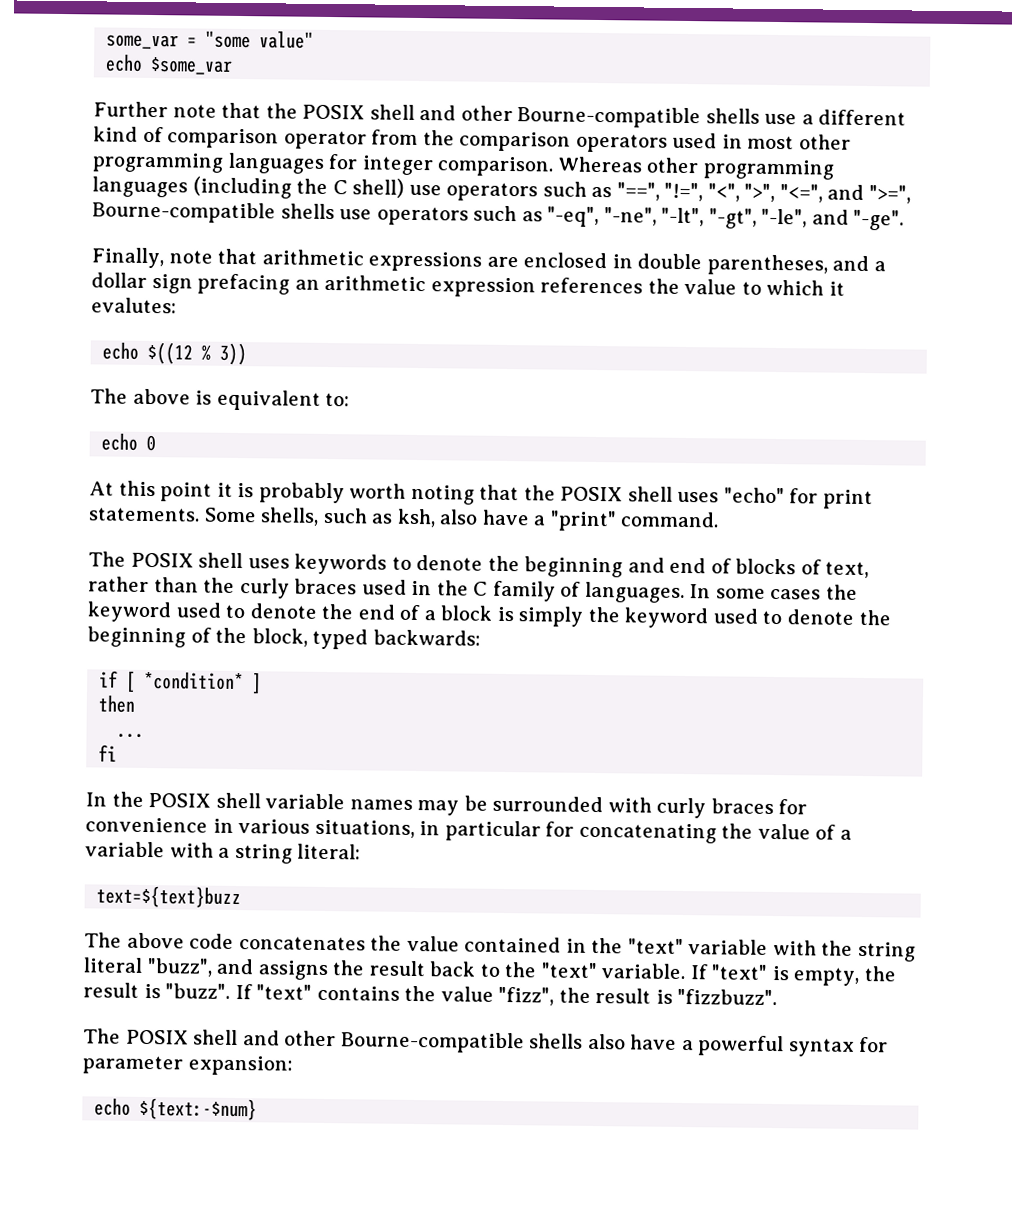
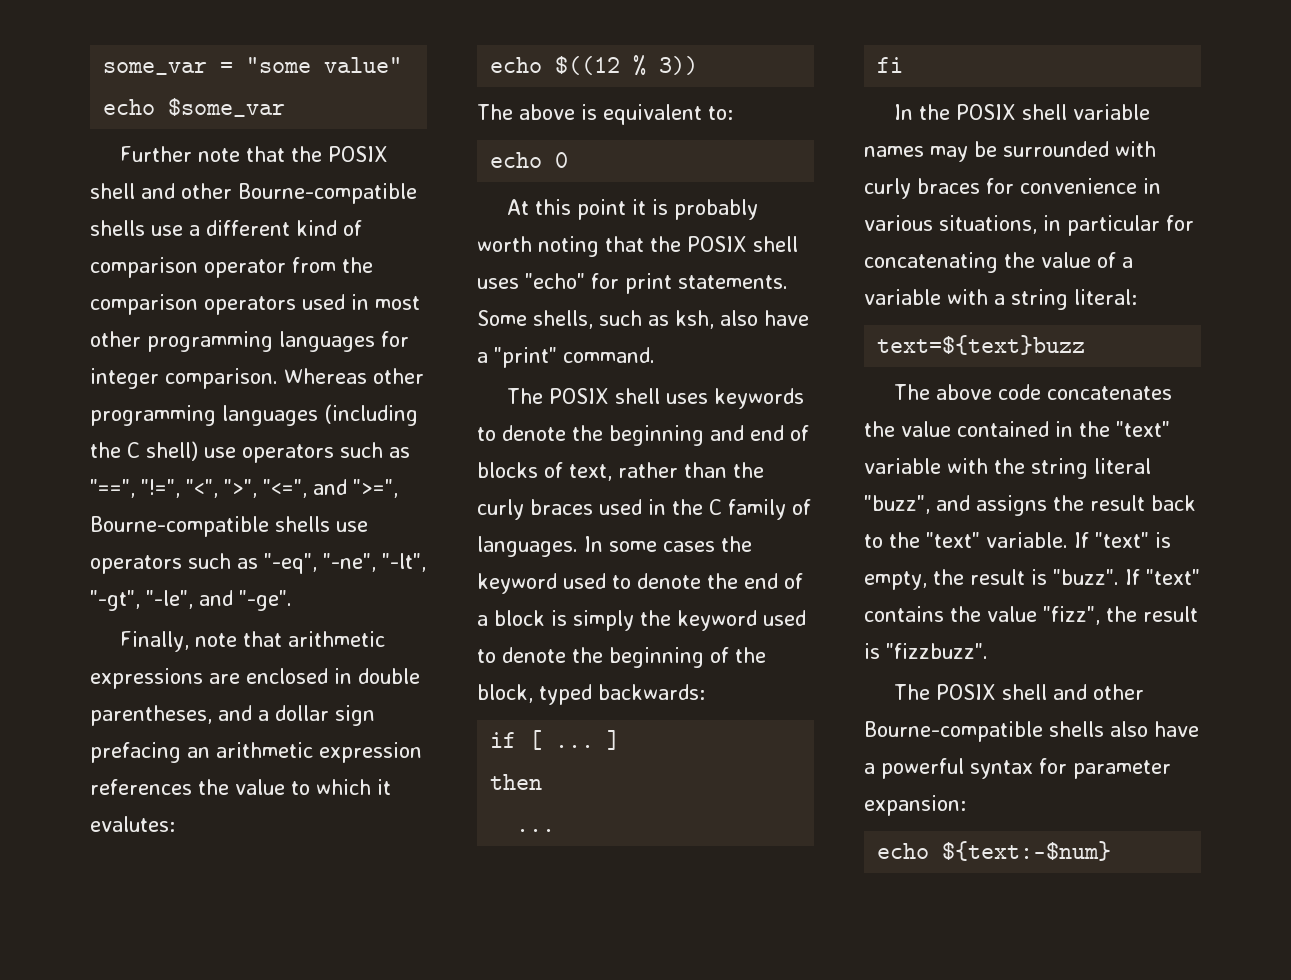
[144,671,245,691] *condition* -> [555,745,595,748] ...

